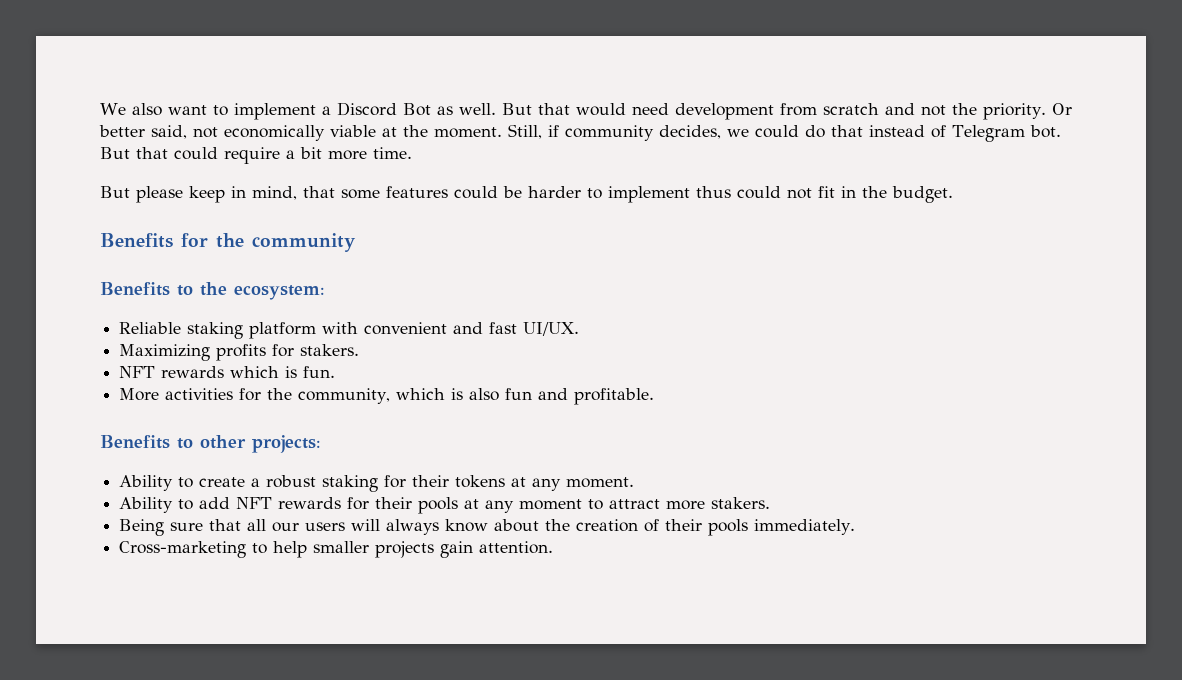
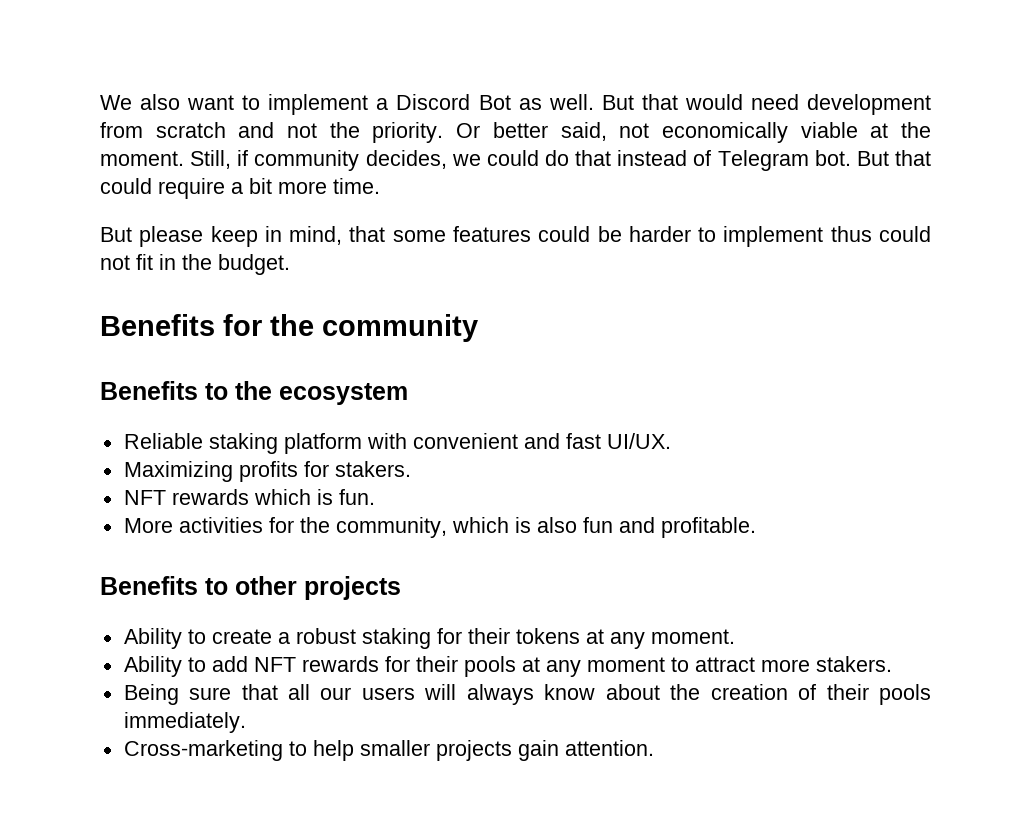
[234,285,325,300] ecosystem: -> [279,383,408,405] ecosystem
[252,435,321,453] projects: -> [304,576,401,600] projects

